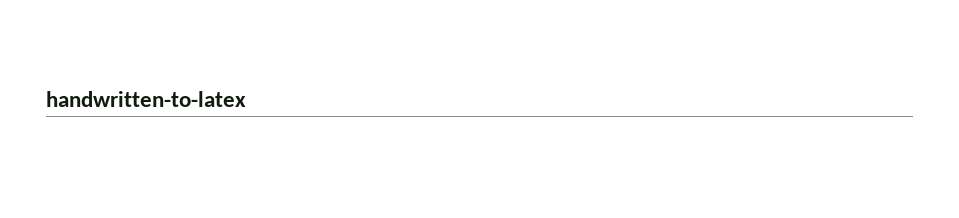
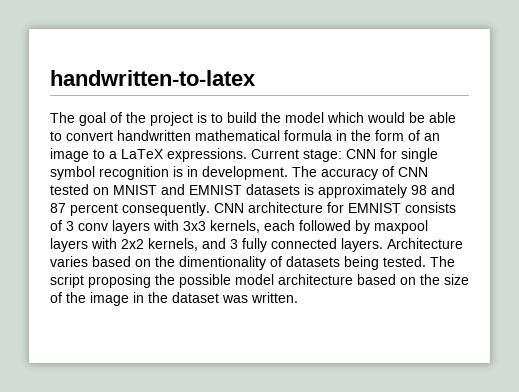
(246, 99) none -> [50,112,456,126] [50,130,440,141] [50,148,438,162] [50,166,428,180] [50,184,455,198] [50,202,456,216] [50,220,428,234] [50,238,463,252] [50,256,455,270] [50,274,469,288] [50,292,298,306] // The goal of the project is to build the model which would be able to convert handwritten mathematical formula in the form of an image to a LaTeX expressions. Current stage: CNN for single symbol recognition is in development. The accuracy of CNN tested on MNIST and EMNIST datasets is approximately 98 and 87 percent consequently. CNN architecture for EMNIST consists of 3 conv layers with 3x3 kernels, each followed by maxpool layers with 2x2 kernels, and 3 fully connected layers. Architecture varies based on the dimentionality of datasets being tested. The script proposing the possible model architecture based on the size of the image in the dataset was written.

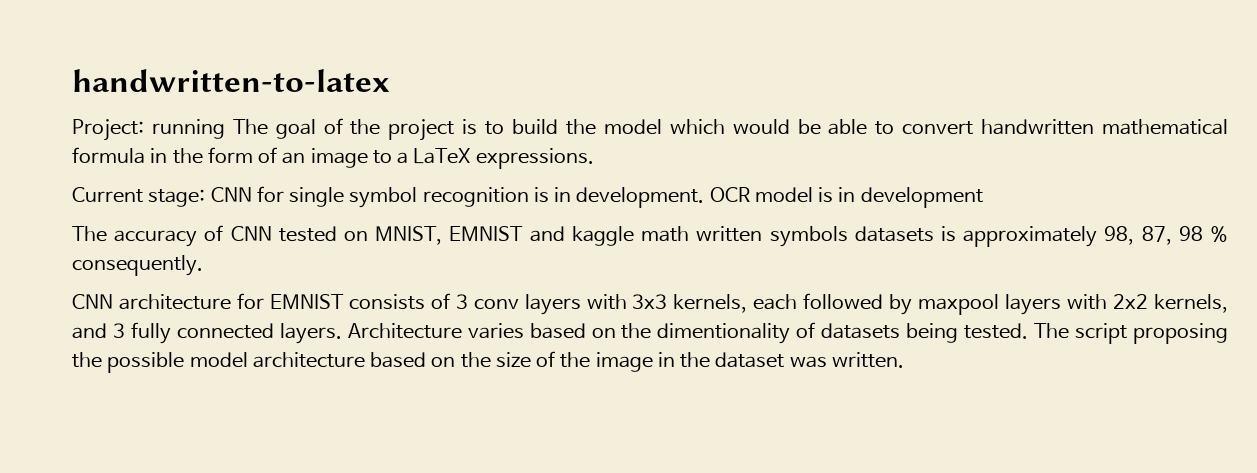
(256, 78) none -> [72,119,225,141] Project: running
(247, 155) none -> (594, 158) //
(288, 173) none -> [709,187,983,208] OCR model is in development //
[113,184,455,198] [50,203,118,216] MNIST and EMNIST datasets is approximately 98 and 87 percent -> [375,226,1228,247] MNIST, EMNIST and kaggle math written symbols datasets is approximately 98, 87, 98 %
(210, 209) none -> (203, 265) //

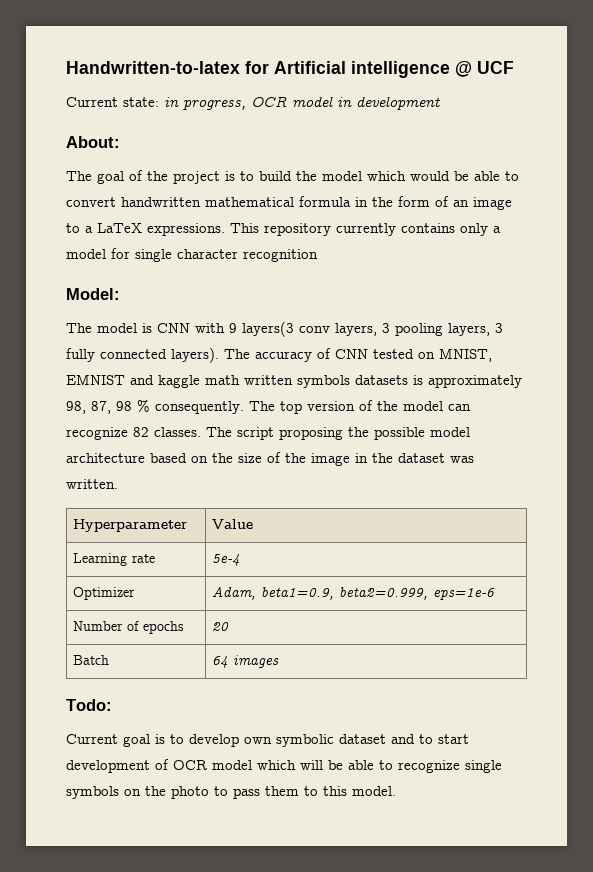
[72,69,390,92] [72,119,225,141] handwritten-to-latex // Project: running -> [66,61,514,78] [66,96,440,110] [66,136,120,148] Handwritten-to-latex for Artificial intelligence @ UCF // Current state: in progress, OCR model in development // About: //
[72,187,252,207] // Current stage: CNN -> [230,223,501,236] [66,249,106,259] This repository currently contains only a model
[349,187,418,208] symbol -> [177,249,238,259] character
[533,187,983,208] is in development. OCR model is in development // -> [66,288,120,300] [66,321,503,337] [66,347,219,363] // Model: // The model is CNN with 9 layers(3 conv layers, 3 pooling layers, 3 fully connected layers).
[72,293,1228,315] [72,322,1029,344] // CNN architecture for EMNIST consists of 3 conv layers with 3x3 kernels, each followed by maxpool layers with 2x2 kernels, and 3 fully connected layers. Architecture varies based on the dimentionality of datasets being tested. -> [249,400,471,414] [66,427,201,440] The top version of the model can recognize 82 classes.
(904, 360) none -> [73,519,188,532] [212,519,254,529] [73,553,156,566] [212,554,241,566] [73,587,136,600] [212,587,496,600] [73,621,185,634] [212,622,230,631] [73,655,110,665] [212,655,280,668] [66,699,112,711] [66,734,469,747] [66,759,502,773] [66,786,396,799] // Hyperparameter | Value // Learning rate | 5e-4 // Optimizer | Adam, beta1=0.9, beta2=0.999, eps=1e-6 // Number of epochs | 20 // Batch | 64 images // Todo: // Current goal is to develop own symbolic dataset and to start development of OCR model which will be able to recognize single symbols on the photo to pass them to this model.

